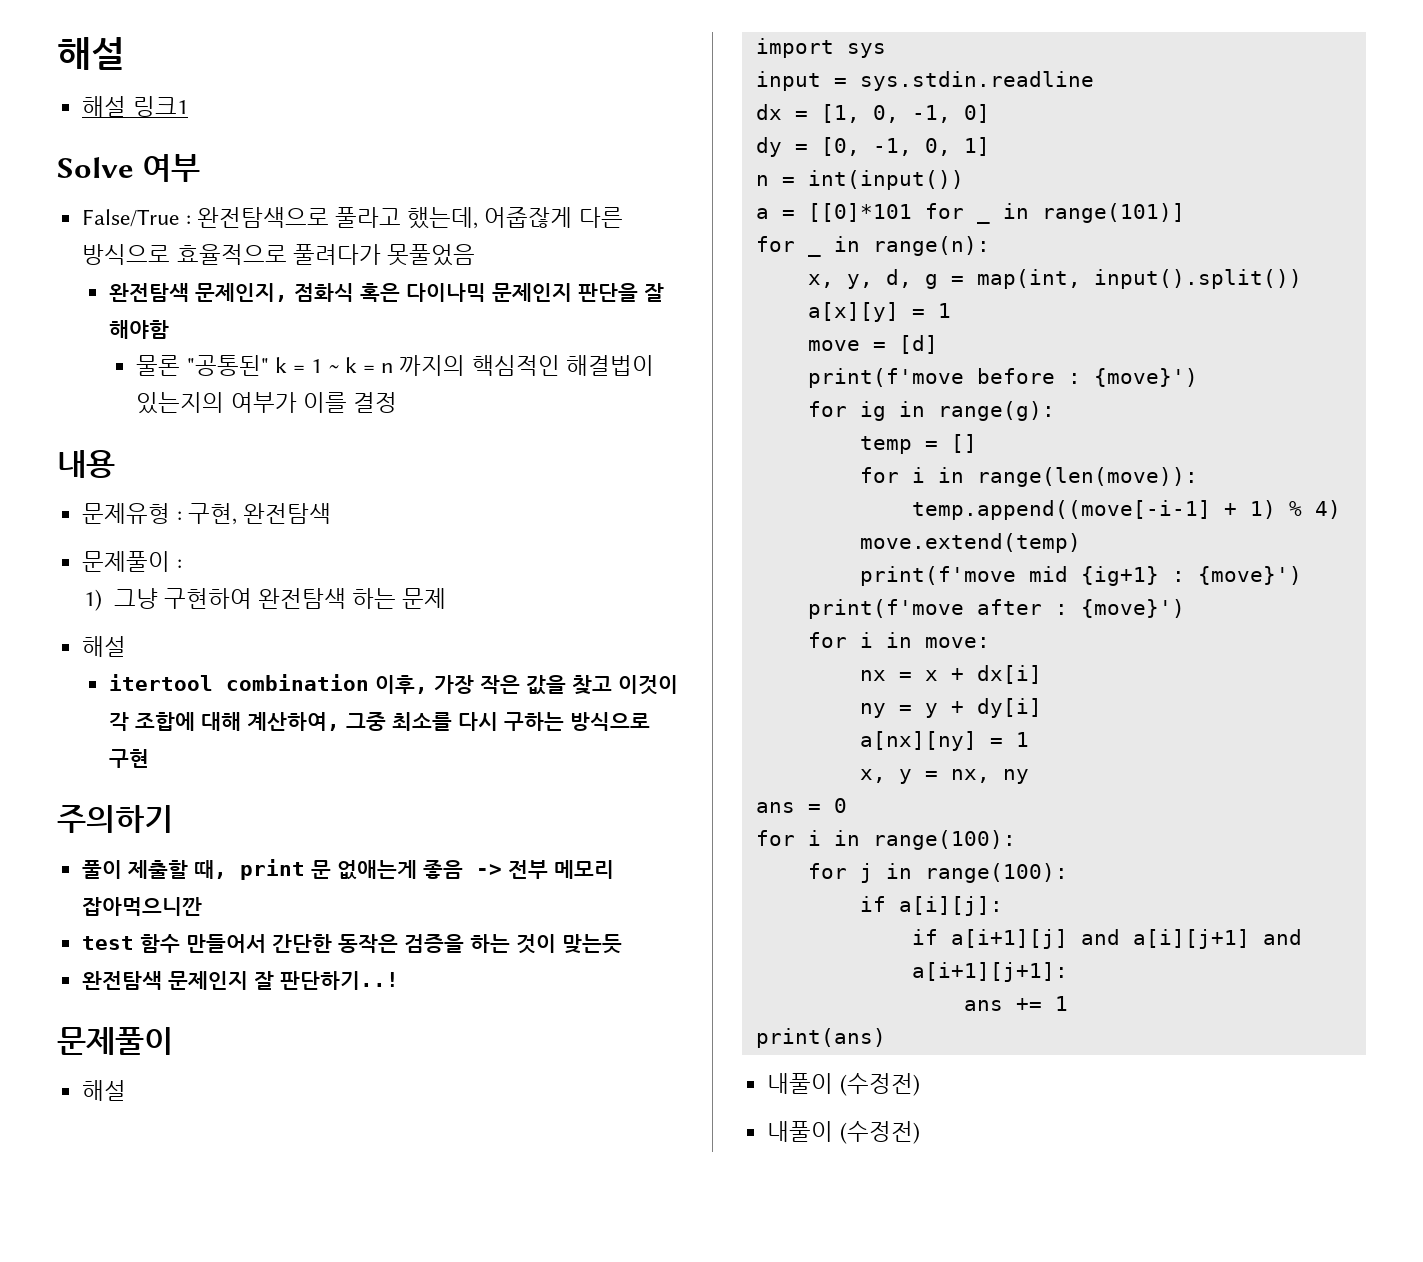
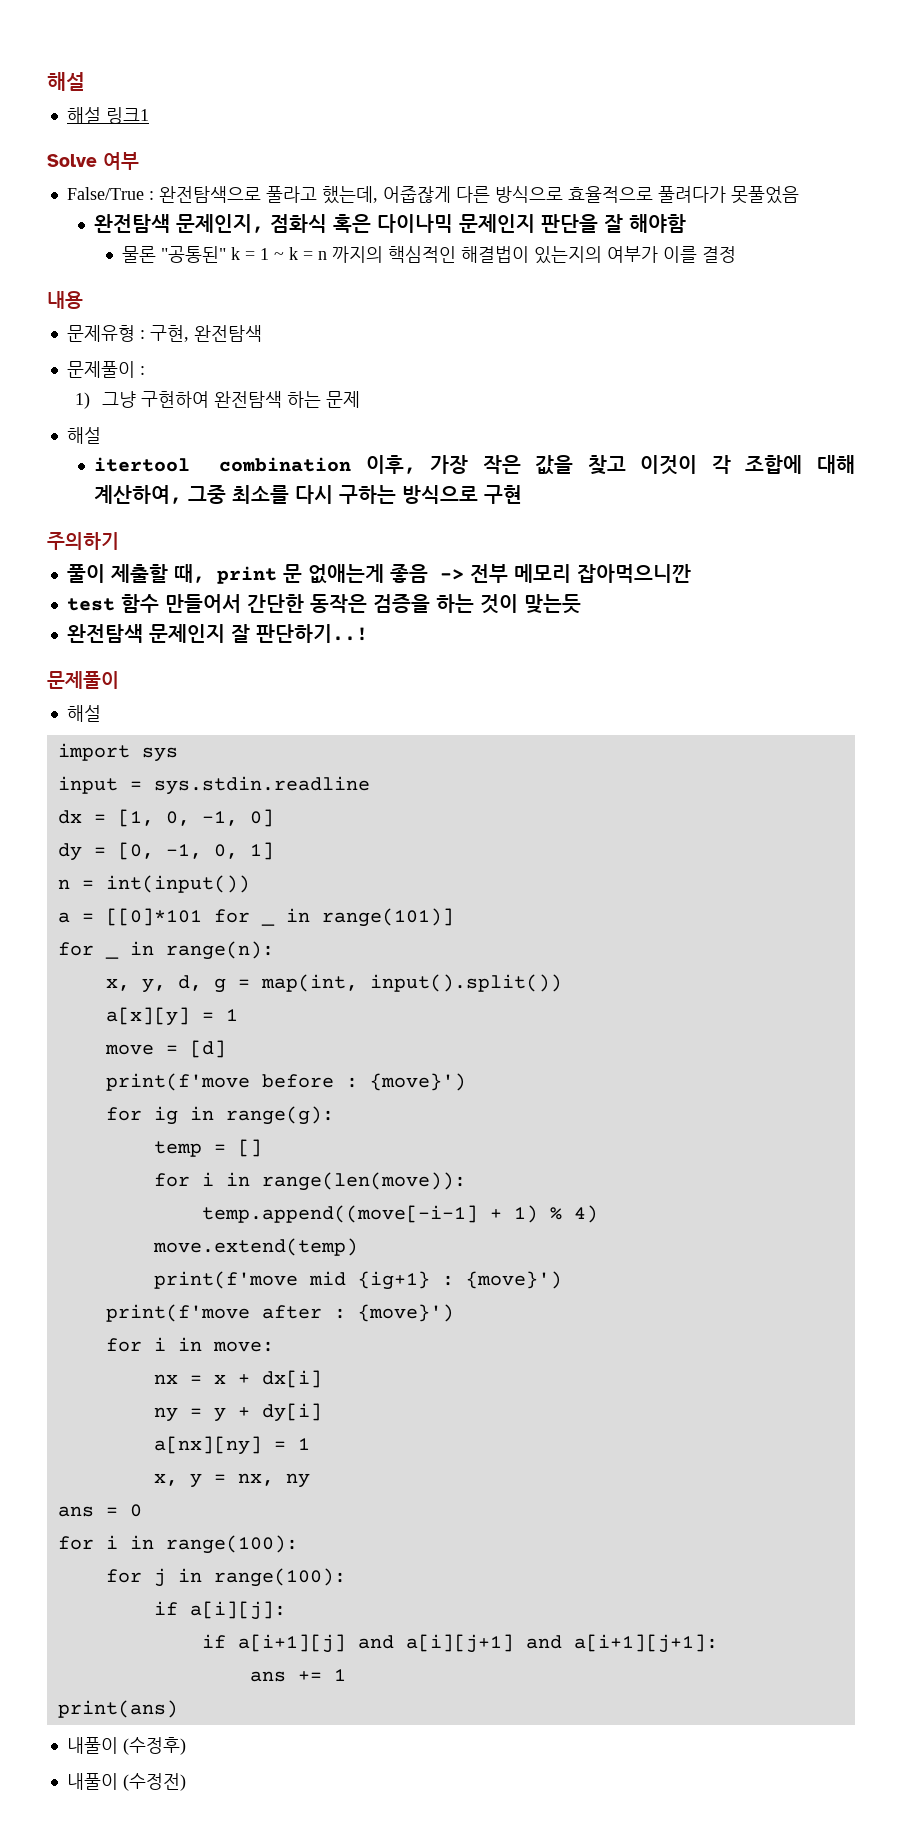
[839,1073,920,1096] (수정전) -> [122,1737,186,1755] (수정후)

